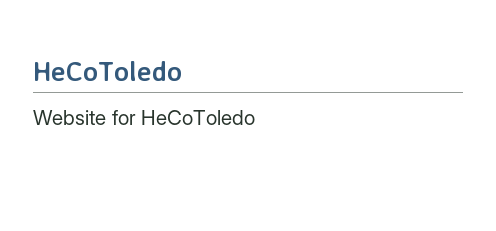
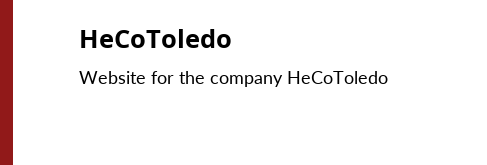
(136, 117) none -> [179,71,283,87] the company

